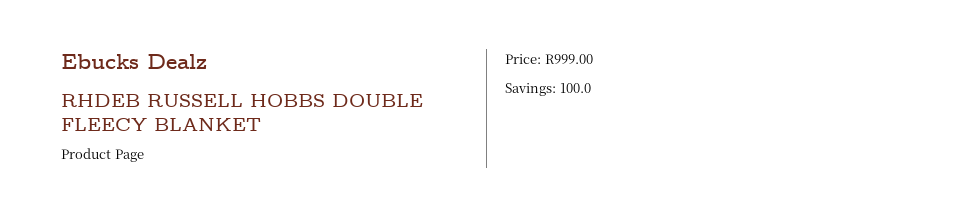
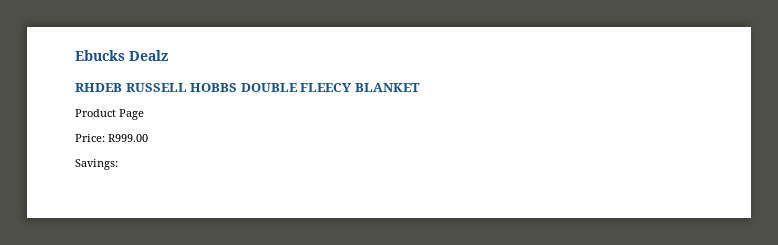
[559,83,591,93] 100.0 -> (118, 164) none

